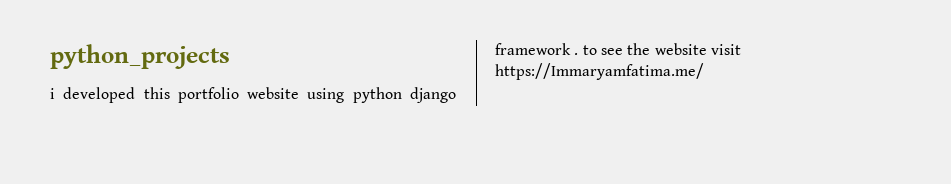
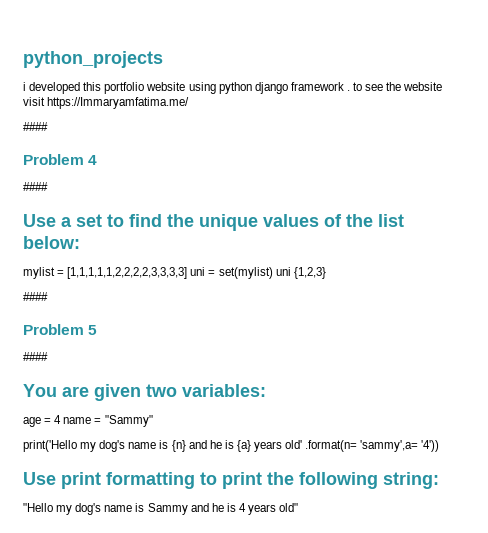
(704, 71) none -> [23,122,48,131] [23,154,98,165] [23,182,48,191] [23,214,404,231] [23,236,80,249] [23,267,326,279] [23,292,48,301] [23,324,98,335] [23,352,48,361] [23,384,266,401] [23,415,153,427] [23,440,440,452] [23,472,439,489] [23,503,299,515] // #### // Problem 4 // #### // Use a set to find the unique values of the list below: // mylist = [1,1,1,1,1,2,2,2,2,3,3,3,3] uni = set(mylist) uni {1,2,3} // #### // Problem 5 // #### // You are given two variables: // age = 4 name = "Sammy" // print('Hello my dog's name is {n} and he is {a} years old' .format(n= 'sammy',a= '4')) // Use print formatting to print the following string: // "Hello my dog's name is Sammy and he is 4 years old"

